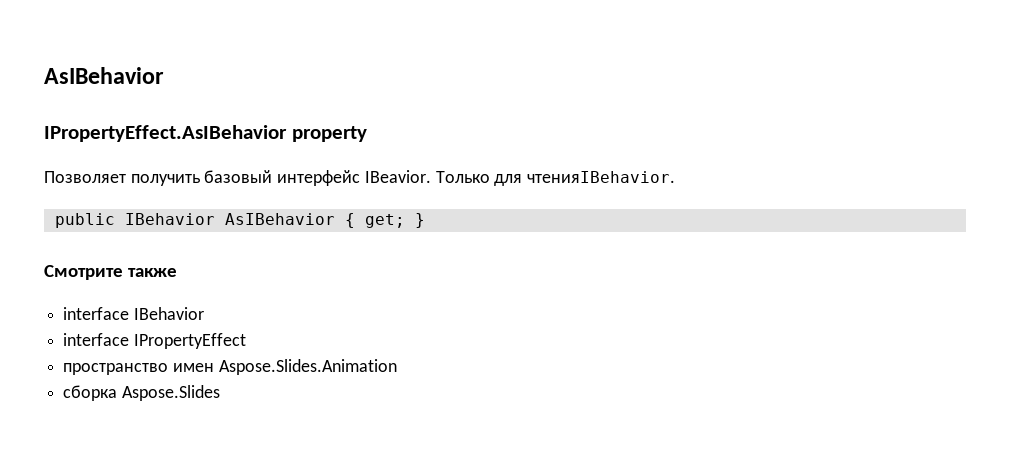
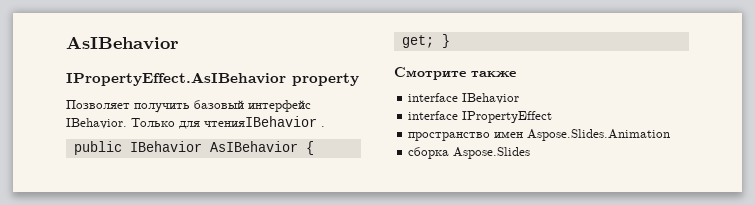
[364,170,431,183] IBeavior. -> [66,118,127,129] IBehavior.
[527,171,676,183] чтенияIBehavior. -> [204,116,325,127] чтенияIBehavior .

